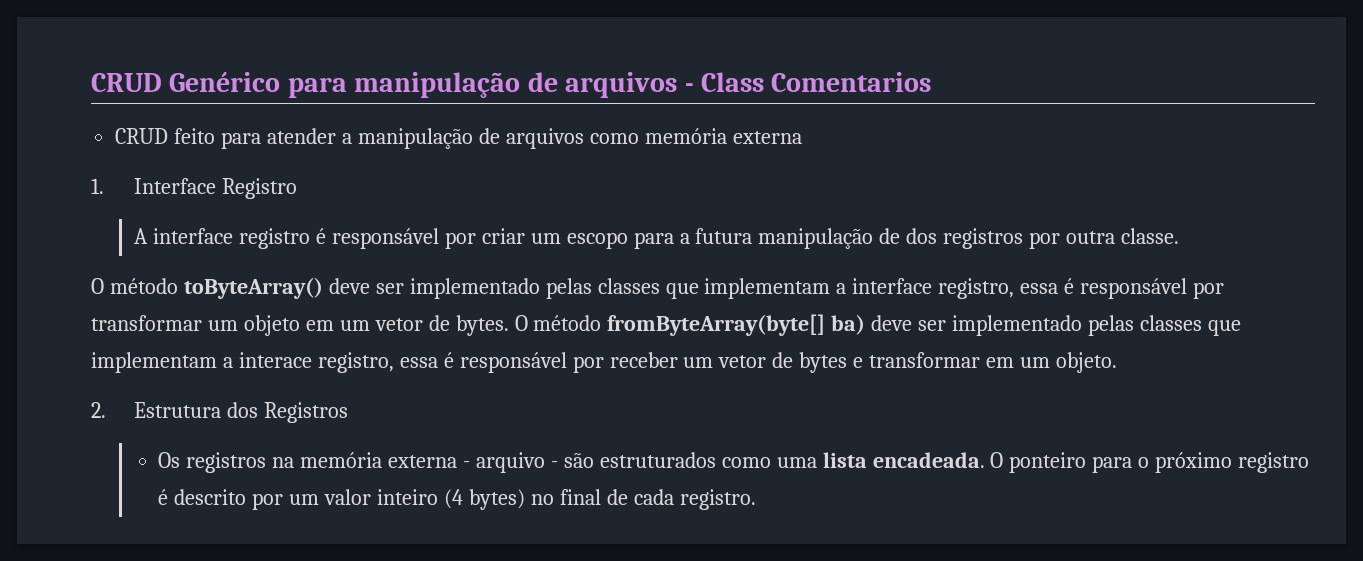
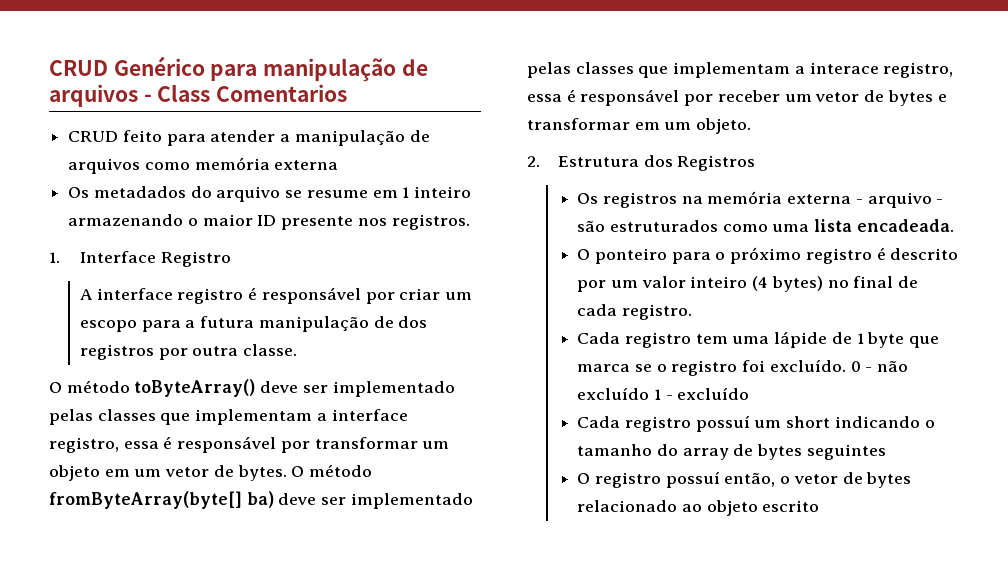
(802, 137) none -> [68,186,472,202] [68,214,470,230] // Os metadados do arquivo se resume em 1 inteiro armazenando o maior ID presente nos registros.
(985, 460) none -> (954, 225) //
(756, 499) none -> [577,331,940,348] [577,359,909,376] [577,387,750,400] [577,415,935,432] [577,444,886,460] [577,471,912,488] [577,500,820,516] // Cada registro tem uma lápide de 1 byte que marca se o registro foi excluído. 0 - não excluído 1 - excluído // Cada registro possuí um short indicando o tamanho do array de bytes seguintes // O registro possuí então, o vetor de bytes relacionado ao objeto escrito

